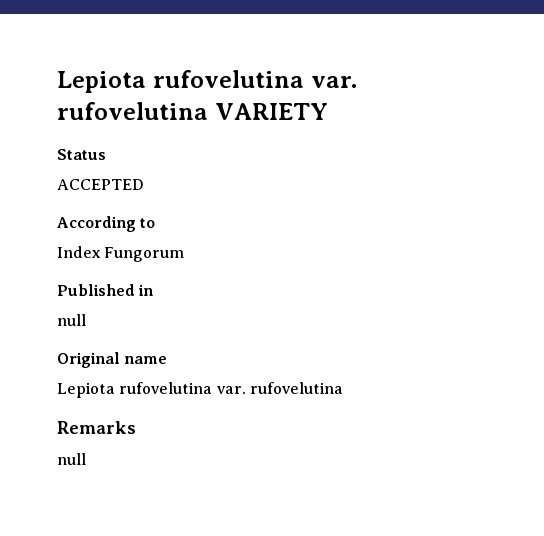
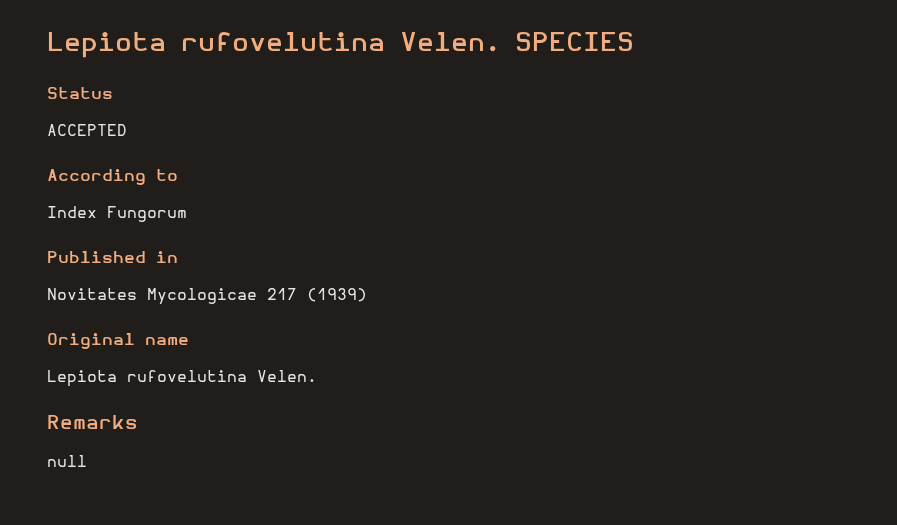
[57,70,358,93] [57,102,328,120] Lepiota rufovelutina var. rufovelutina VARIETY -> [47,32,634,58] Lepiota rufovelutina Velen. SPECIES
[57,314,86,326] null -> [47,288,367,305] Novitates Mycologicae 217 (1939)
[216,382,343,394] var. rufovelutina -> [257,370,317,382] Velen.

